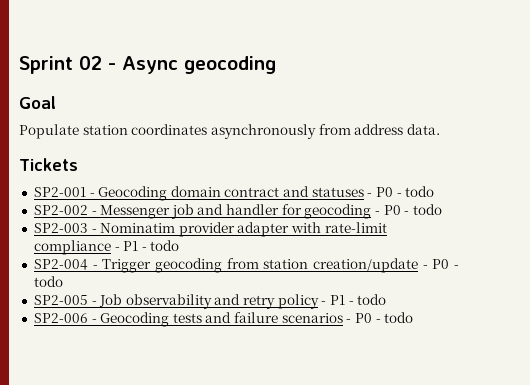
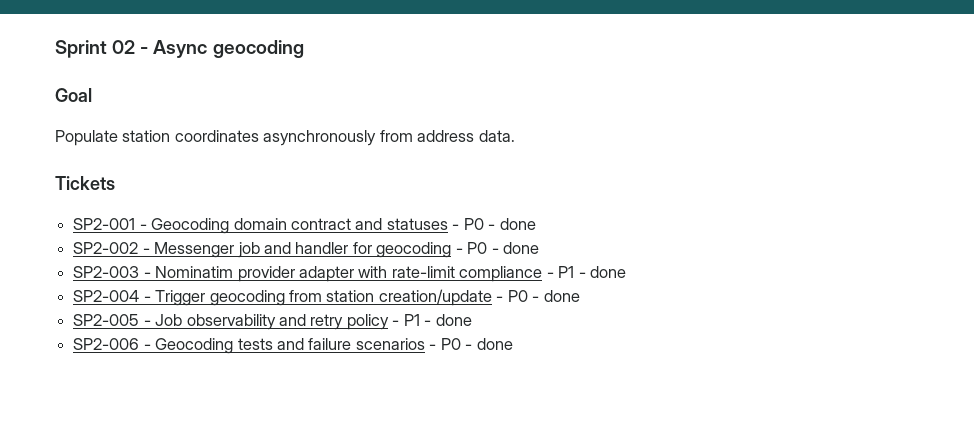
[405,186,435,197] todo -> [499,218,536,230] done
[412,204,442,215] todo -> [503,242,540,254] done
[150,240,180,251] todo -> [590,266,627,278] done
[33,276,63,287] todo -> [543,290,580,302] done
[357,294,387,305] todo -> [435,314,472,326] done
[384,312,414,323] todo -> [476,338,513,350] done

